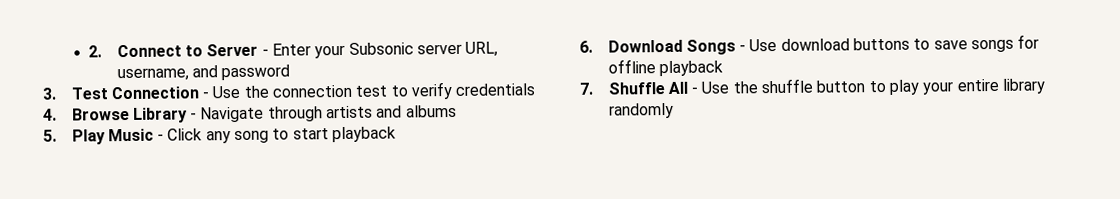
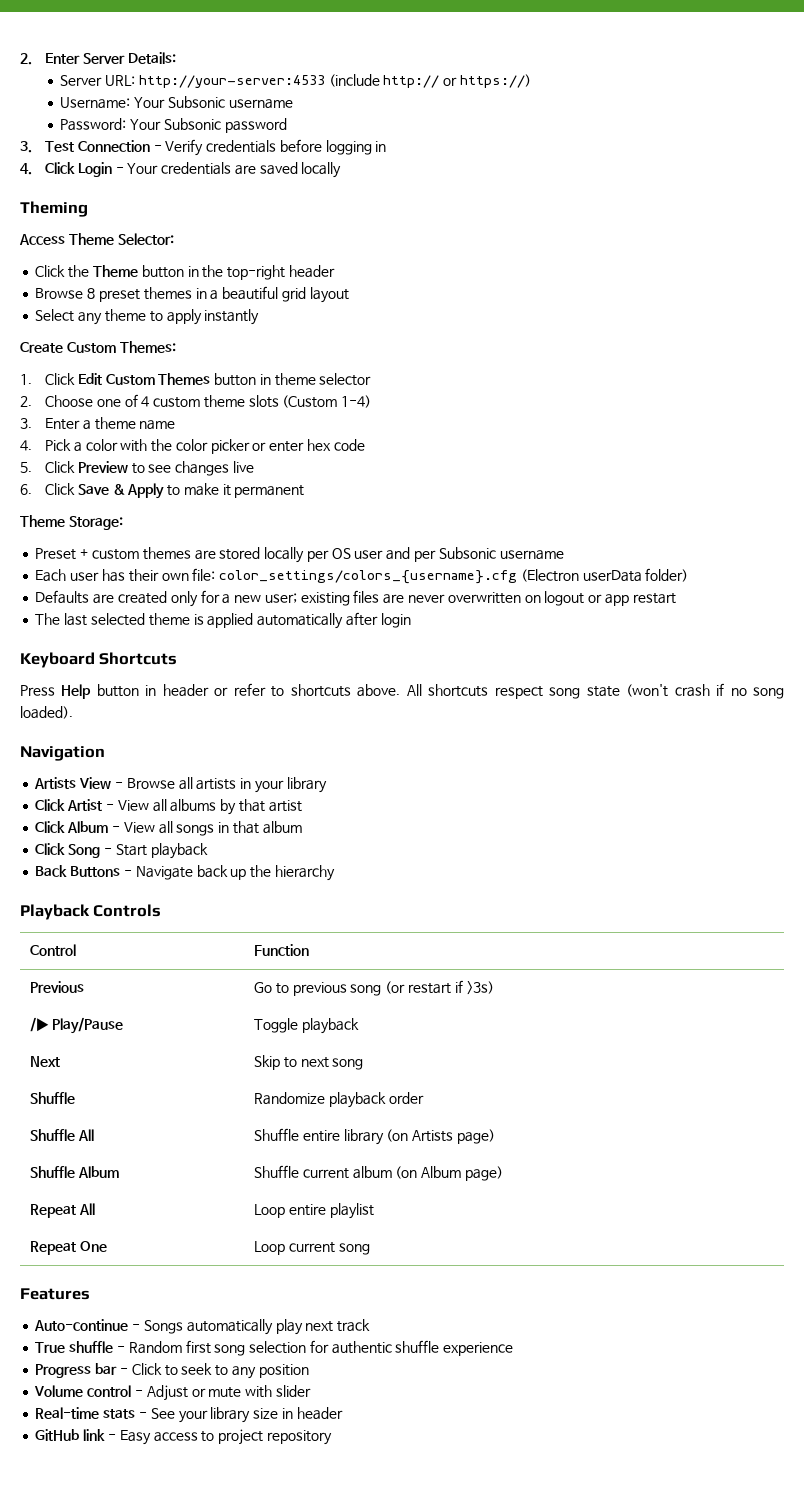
[88,41,499,59] [116,65,218,82] 2. Connect to Server - Enter your Subsonic server URL, username, and -> [20,52,176,65] [60,74,532,88] [60,96,293,109] [60,118,221,131] 2. Enter Server Details: // Server URL: http://your-server:4533 (include http:// or https://) // Username: Your Subsonic username // Password: Your Subsonic
[212,81,536,100] [43,104,457,123] [43,126,397,145] [579,34,1040,55] [607,59,723,77] [579,78,1046,95] [608,102,674,119] Use the connection test to verify credentials // 4. Browse Library - Navigate through artists and albums // 5. Play Music - Click any song to start playback // 6. Download Songs - Use download buttons to save songs for offline playback // 7. Shuffle All - Use the shuffle button to play your entire library randomly -> [165,139,387,156] [20,162,342,178] [20,201,88,217] [19,233,174,245] [35,265,335,280] [35,286,349,303] [35,309,260,325] [20,341,176,353] [20,373,372,386] [20,394,372,408] [20,417,176,430] [20,439,365,454] [20,461,254,476] [20,483,305,499] [20,515,123,530] [35,547,564,563] [35,568,689,584] [35,590,676,607] [35,612,411,629] [20,652,178,668] [20,683,785,699] [20,706,73,719] [20,746,105,761] [34,777,327,793] [35,799,302,815] [35,821,302,836] [35,843,208,859] [35,865,335,881] [20,904,162,920] [30,944,77,956] [254,944,310,956] [30,981,85,993] [254,980,494,996] [30,1017,123,1034] [254,1018,359,1034] [30,1056,61,1067] [254,1055,364,1070] [30,1092,76,1104] [254,1092,424,1108] [30,1129,94,1141] [254,1128,495,1145] [30,1166,119,1178] [254,1165,503,1181] [30,1203,95,1218] [254,1203,374,1219] [30,1241,107,1255] [254,1241,370,1255] [20,1288,90,1300] [34,1319,371,1335] [35,1340,514,1356] [35,1363,309,1379] [34,1385,311,1401] [35,1407,343,1423] [35,1429,332,1445] Verify credentials before logging in // 4. Click Login - Your credentials are saved locally // Theming // Access Theme Selector: // Click the Theme button in the top-right header // Browse 8 preset themes in a beautiful grid layout // Select any theme to apply instantly // Create Custom Themes: // 1. Click Edit Custom Themes button in theme selector // 2. Choose one of 4 custom theme slots (Custom 1-4) // 3. Enter a theme name // 4. Pick a color with the color picker or enter hex code // 5. Click Preview to see changes live // 6. Click Save & Apply to make it permanent // Theme Storage: // Preset + custom themes are stored locally per OS user and per Subsonic username // Each user has their own file: color_settings/colors_{username}.cfg (Electron userData folder) // Defaults are created only for a new user; existing files are never overwritten on logout or app restart // The last selected theme is applied automatically after login // Keyboard Shortcuts // Press Help button in header or refer to shortcuts above. All shortcuts respect song state (won't crash if no song loaded). // Navigation // Artists View - Browse all artists in your library // Click Artist - View all albums by that artist // Click Album - View all songs in that album // Click Song - Start playback // Back Buttons - Navigate back up the hierarchy // Playback Controls // Control | Function // Previous | Go to previous song (or restart if >3s) // /▶ Play/Pause | Toggle playback // Next | Skip to next song // Shuffle | Randomize playback order // Shuffle All | Shuffle entire library (on Artists page) // Shuffle Album | Shuffle current album (on Album page) // Repeat All | Loop entire playlist // Repeat One | Loop current song // Features // Auto-continue - Songs automatically play next track // True shuffle - Random first song selection for authentic shuffle experience // Progress bar - Click to seek to any position // Volume control - Adjust or mute with slider // Real-time stats - See your library size in header // GitHub link - Easy access to project repository

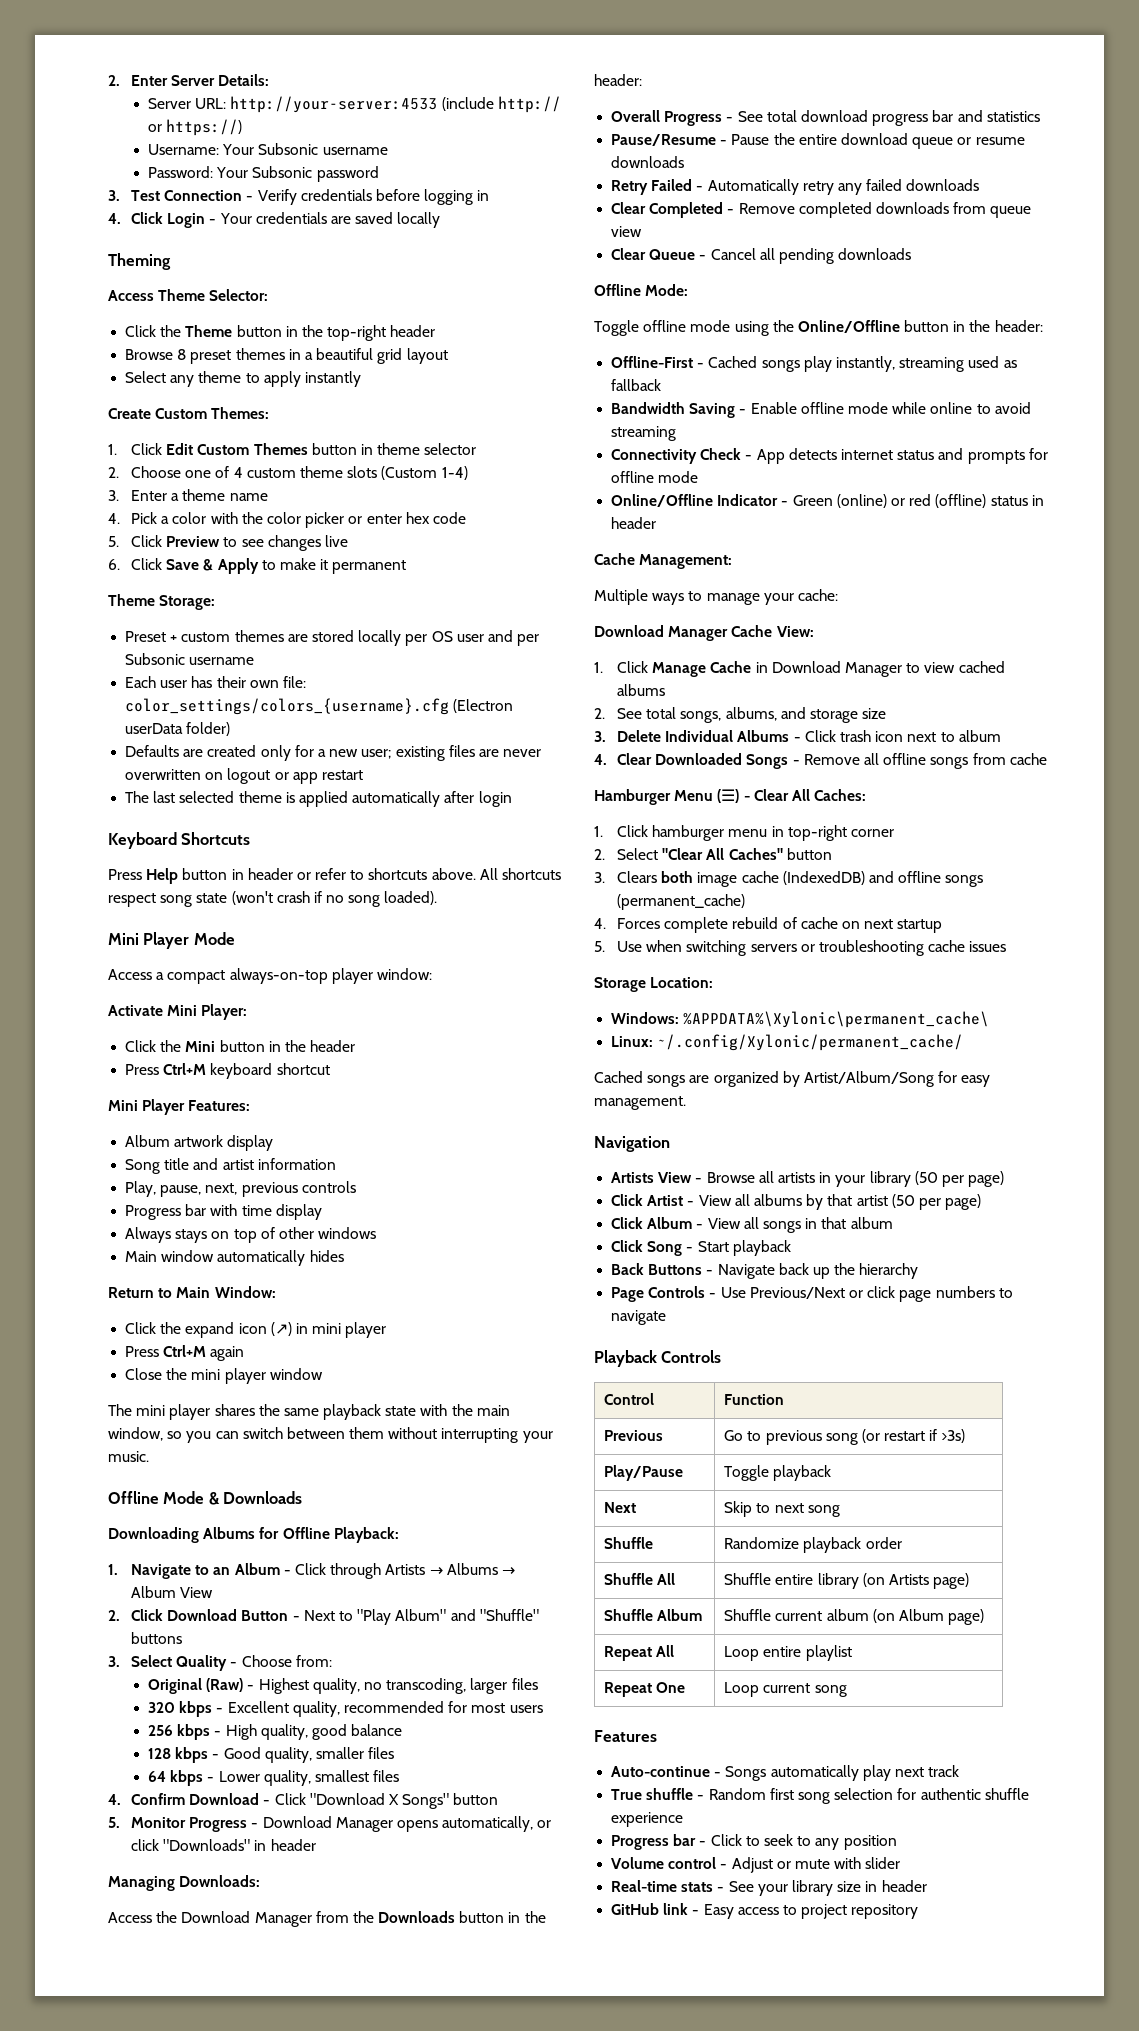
(73, 712) none -> [108,932,235,949] [108,968,432,984] [108,1004,248,1020] [125,1040,356,1052] [125,1063,330,1079] [108,1099,251,1115] [125,1135,274,1151] [125,1158,336,1174] [125,1181,356,1197] [125,1204,322,1220] [125,1227,377,1243] [125,1250,344,1266] [108,1286,276,1298] [125,1322,387,1338] [125,1345,245,1361] [125,1368,323,1384] [108,1404,510,1420] [108,1427,553,1443] [108,1451,149,1462] [108,1491,303,1505] [108,1527,399,1543] [108,1563,515,1579] [131,1586,214,1598] [108,1609,539,1625] [131,1632,183,1644] [108,1655,332,1671] [148,1678,538,1694] [148,1701,543,1717] [148,1724,403,1740] [148,1747,395,1763] [148,1770,400,1786] [108,1793,499,1809] [108,1816,552,1832] [131,1839,316,1851] [108,1875,261,1891] [108,1911,546,1927] [594,74,642,86] [611,110,1040,126] [611,133,1025,149] [611,156,685,168] [611,179,980,195] [611,202,1032,218] [611,226,643,237] [611,248,912,264] [594,284,689,296] [594,320,1043,336] [611,356,1017,372] [611,379,662,391] [611,402,1031,418] [611,426,677,441] [611,448,1048,464] [611,471,699,483] [611,494,1044,508] [611,517,657,529] [594,553,733,569] [594,589,838,605] [594,625,814,641] [594,661,1005,677] [617,684,666,696] [594,707,887,723] [594,730,1001,742] [594,753,1047,769] [594,789,867,805] [594,825,894,841] [594,848,832,860] [594,871,984,887] [617,894,746,910] [594,917,943,933] [594,940,1007,956] [594,977,714,992] [611,1011,990,1028] [611,1034,964,1051] [594,1071,991,1087] [594,1096,686,1110] // Mini Player Mode // Access a compact always-on-top player window: // Activate Mini Player: // Click the Mini button in the header // Press Ctrl+M keyboard shortcut // Mini Player Features: // Album artwork display // Song title and artist information // Play, pause, next, previous controls // Progress bar with time display // Always stays on top of other windows // Main window automatically hides // Return to Main Window: // Click the expand icon (↗) in mini player // Press Ctrl+M again // Close the mini player window // The mini player shares the same playback state with the main window, so you can switch between them without interrupting your music. // Offline Mode & Downloads // Downloading Albums for Offline Playback: // 1. Navigate to an Album - Click through Artists → Albums → Album View // 2. Click Download Button - Next to "Play Album" and "Shuffle" buttons // 3. Select Quality - Choose from: // Original (Raw) - Highest quality, no transcoding, larger files // 320 kbps - Excellent quality, recommended for most users // 256 kbps - High quality, good balance // 128 kbps - Good quality, smaller files // 64 kbps - Lower quality, smallest files // 4. Confirm Download - Click "Download X Songs" button // 5. Monitor Progress - Download Manager opens automatically, or click "Downloads" in header // Managing Downloads: // Access the Download Manager from the Downloads button in the header: // Overall Progress - See total download progress bar and statistics // Pause/Resume - Pause the entire download queue or resume downloads // Retry Failed - Automatically retry any failed downloads // Clear Completed - Remove completed downloads from queue view // Clear Queue - Cancel all pending downloads // Offline Mode: // Toggle offline mode using the Online/Offline button in the header: // Offline-First - Cached songs play instantly, streaming used as fallback // Bandwidth Saving - Enable offline mode while online to avoid streaming // Connectivity Check - App detects internet status and prompts for offline mode // Online/Offline Indicator - Green (online) or red (offline) status in header // Cache Management: // Multiple ways to manage your cache: // Download Manager Cache View: // 1. Click Manage Cache in Download Manager to view cached albums // 2. See total songs, albums, and storage size // 3. Delete Individual Albums - Click trash icon next to album // 4. Clear Downloaded Songs - Remove all offline songs from cache // Hamburger Menu (☰) - Clear All Caches: // 1. Click hamburger menu in top-right corner // 2. Select "Clear All Caches" button // 3. Clears both image cache (IndexedDB) and offline songs (permanent_cache) // 4. Forces complete rebuild of cache on next startup // 5. Use when switching servers or troubleshooting cache issues // Storage Location: // Windows: %APPDATA%\Xylonic\permanent_cache\ // Linux: ~/.config/Xylonic/permanent_cache/ // Cached songs are organized by Artist/Album/Song for easy management.
(327, 785) none -> [914,1171,1005,1187] (50 per page)
(302, 806) none -> [891,1194,982,1210] (50 per page)
(335, 873) none -> [611,1286,1013,1302] [611,1310,667,1325] // Page Controls - Use Previous/Next or click page numbers to navigate
[30,1017,50,1032] /▶ -> (966, 1436) none

